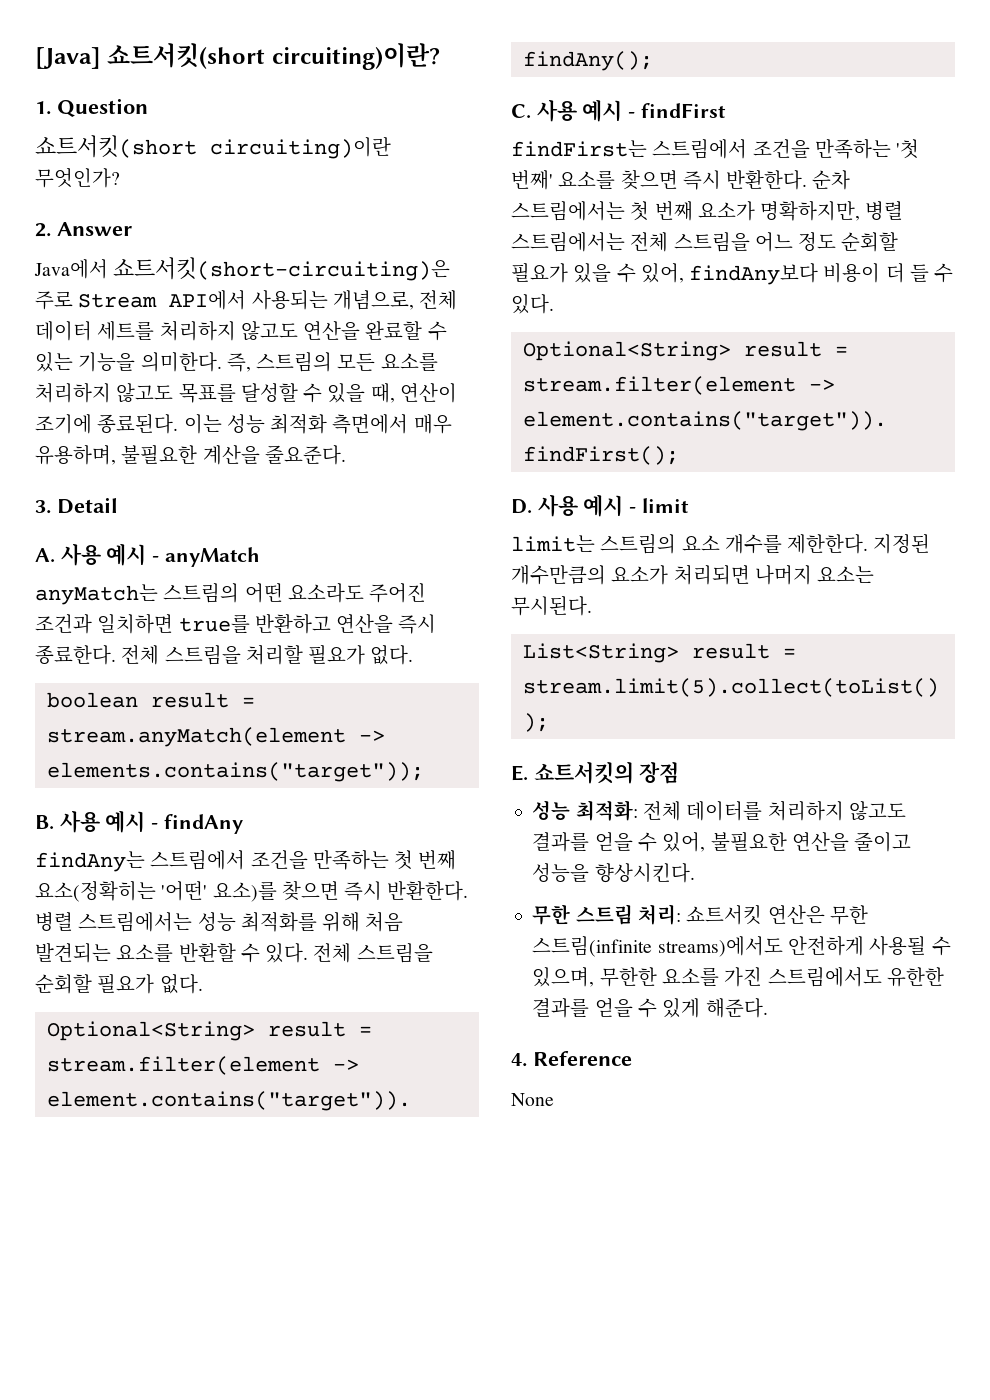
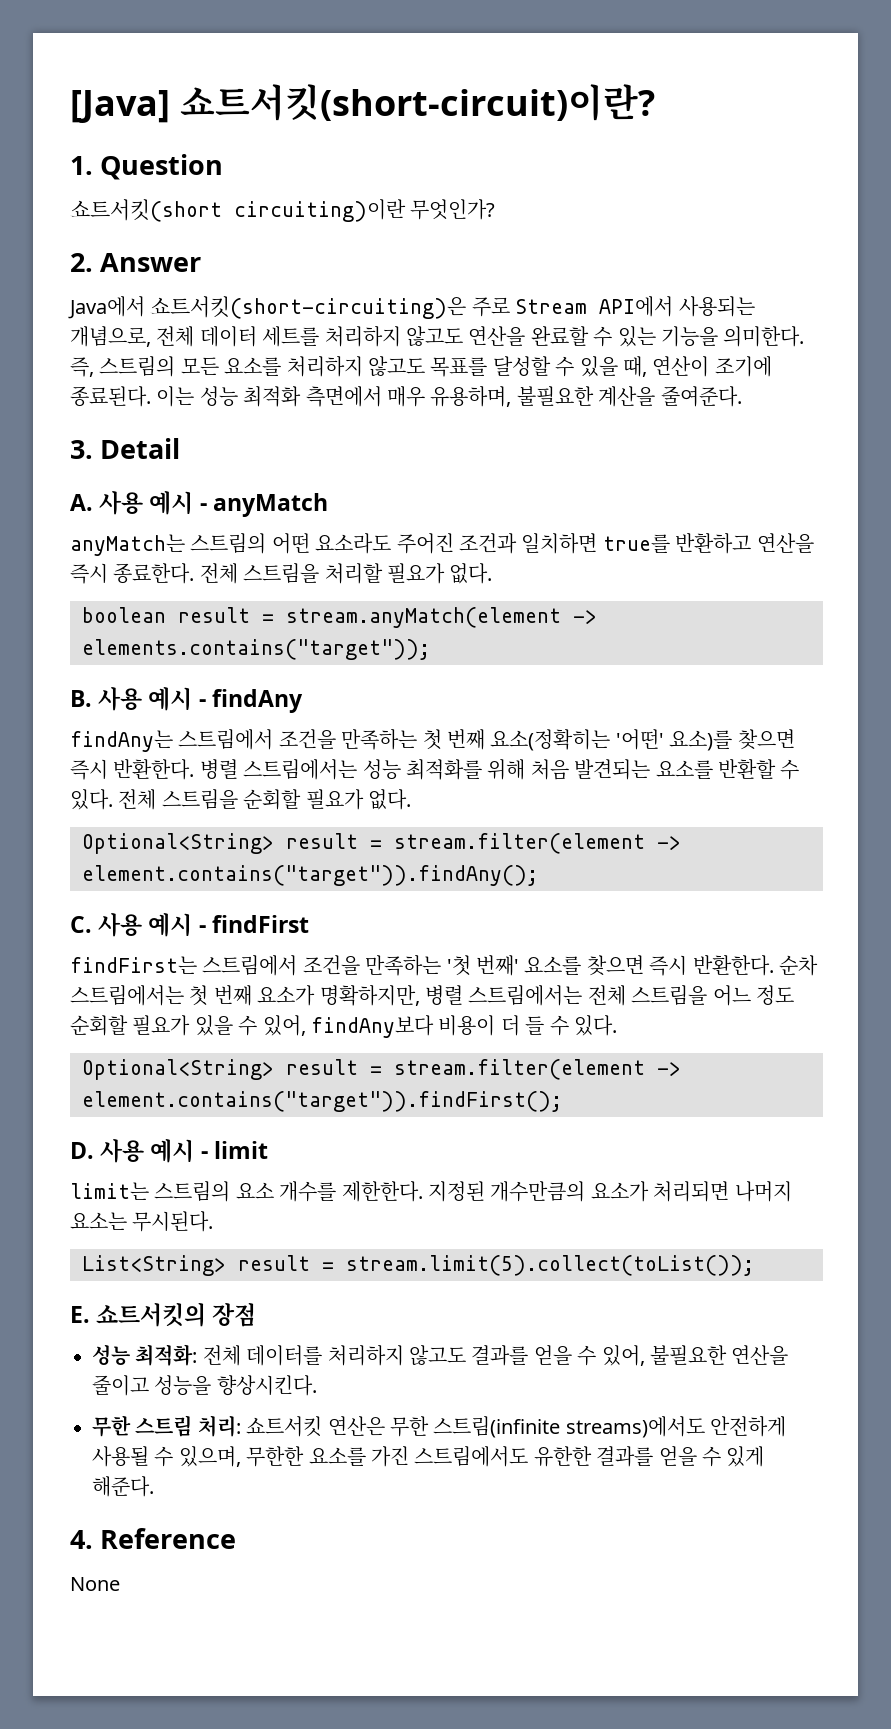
[107,43,440,70] 쇼트서킷(short circuiting)이란? -> [179,84,655,121] 쇼트서킷(short-circuit)이란?
[264,445,346,465] 줄요준다. -> [660,386,742,407] 줄여준다.

